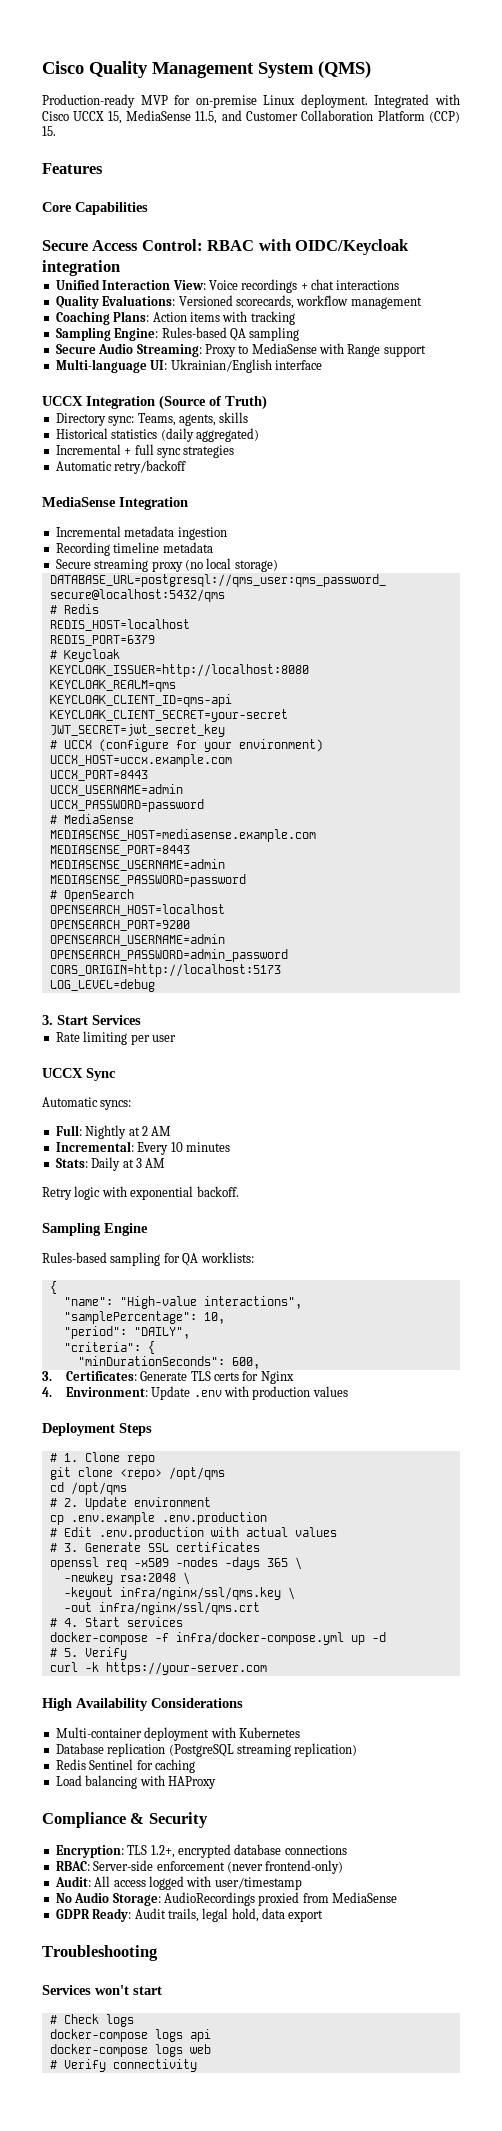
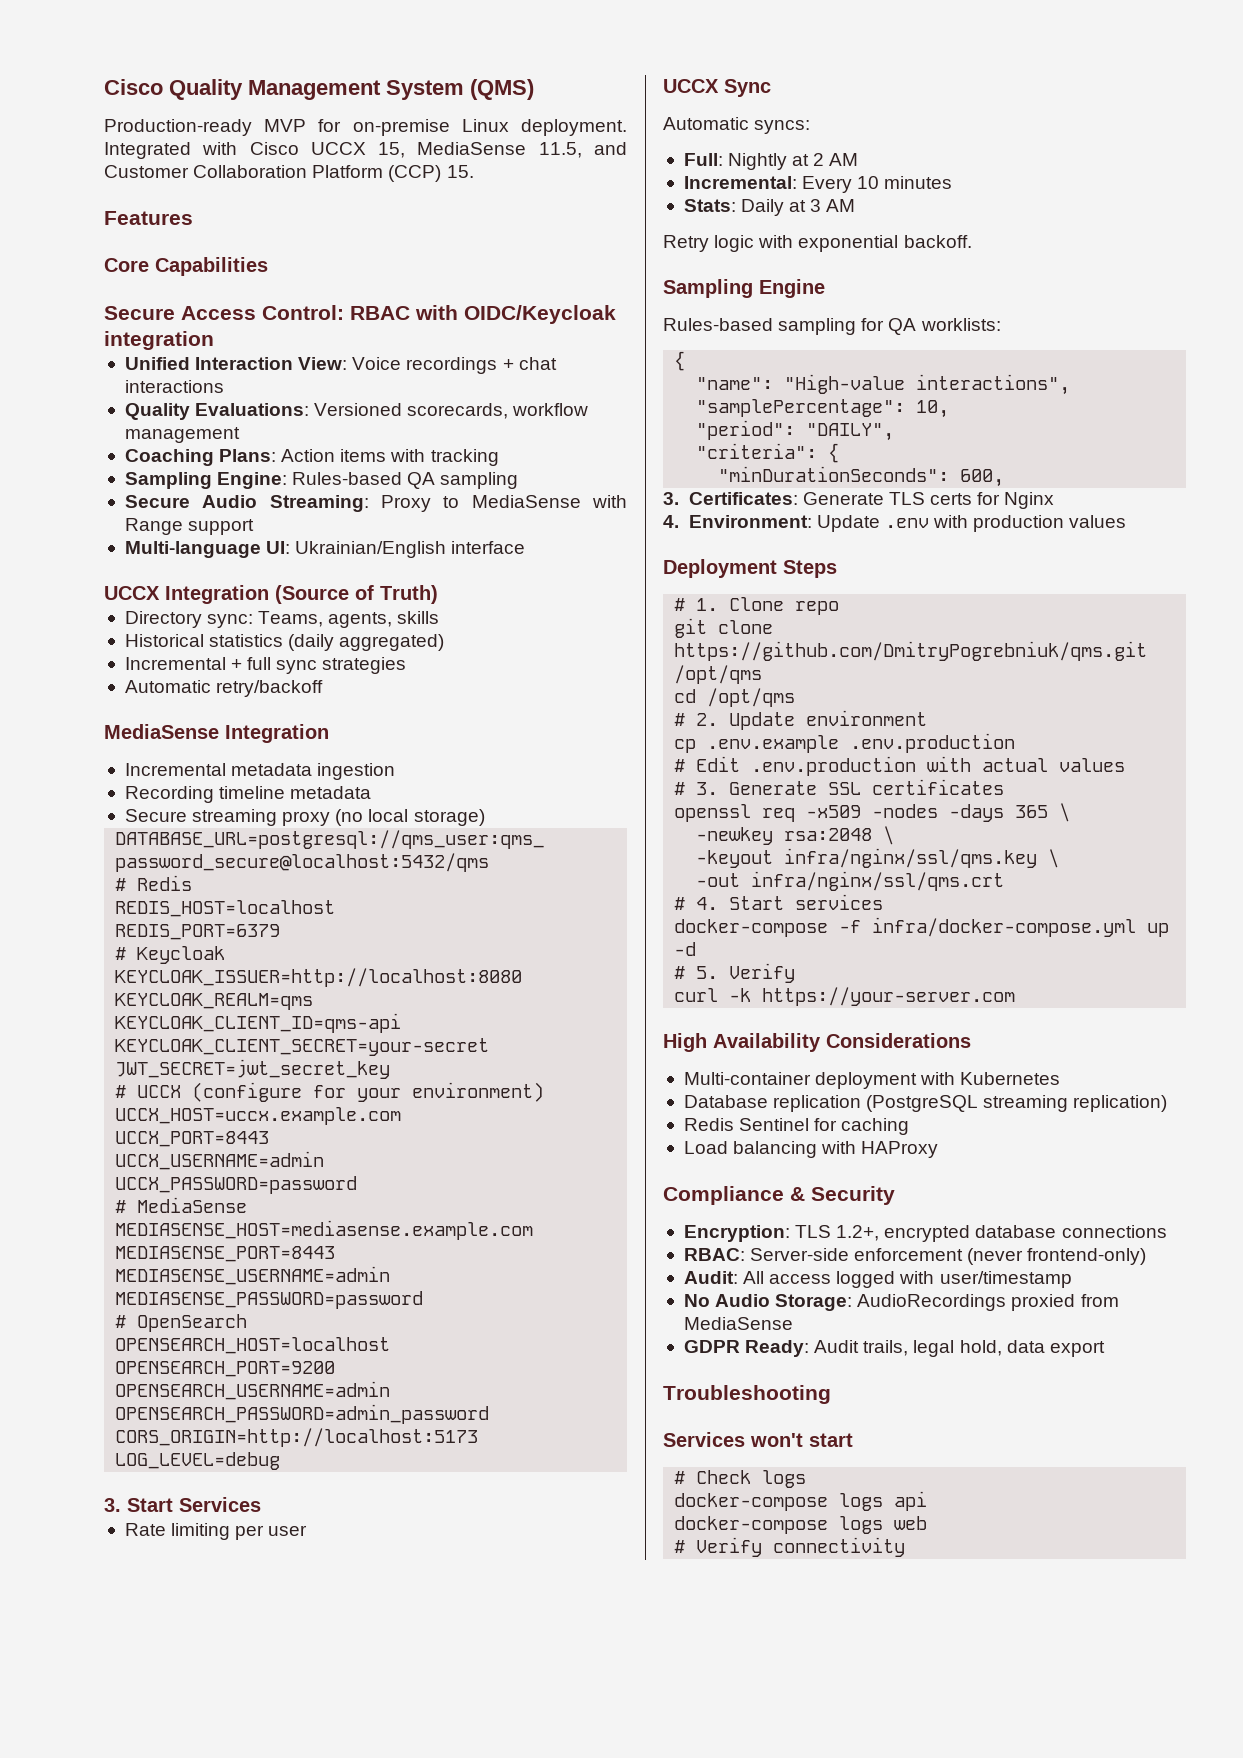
[119,1469,162,1480] <repo> -> [674,641,1148,661] https://github.com/DmitryPogrebniuk/qms.git

